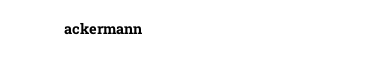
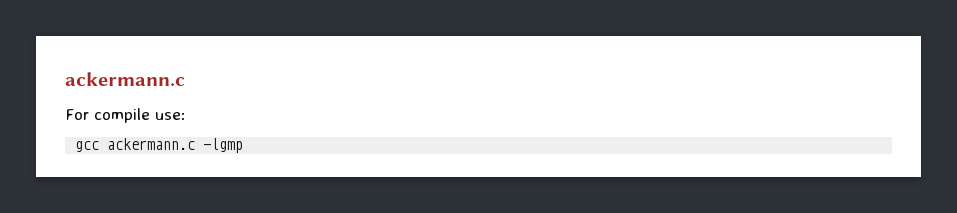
[64,22,142,35] ackermann -> [65,72,185,86] [65,108,186,123] [75,138,244,153] ackermann.c // For compile use: // gcc ackermann.c -lgmp

